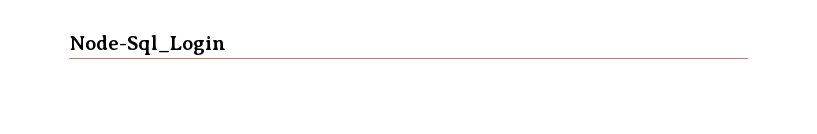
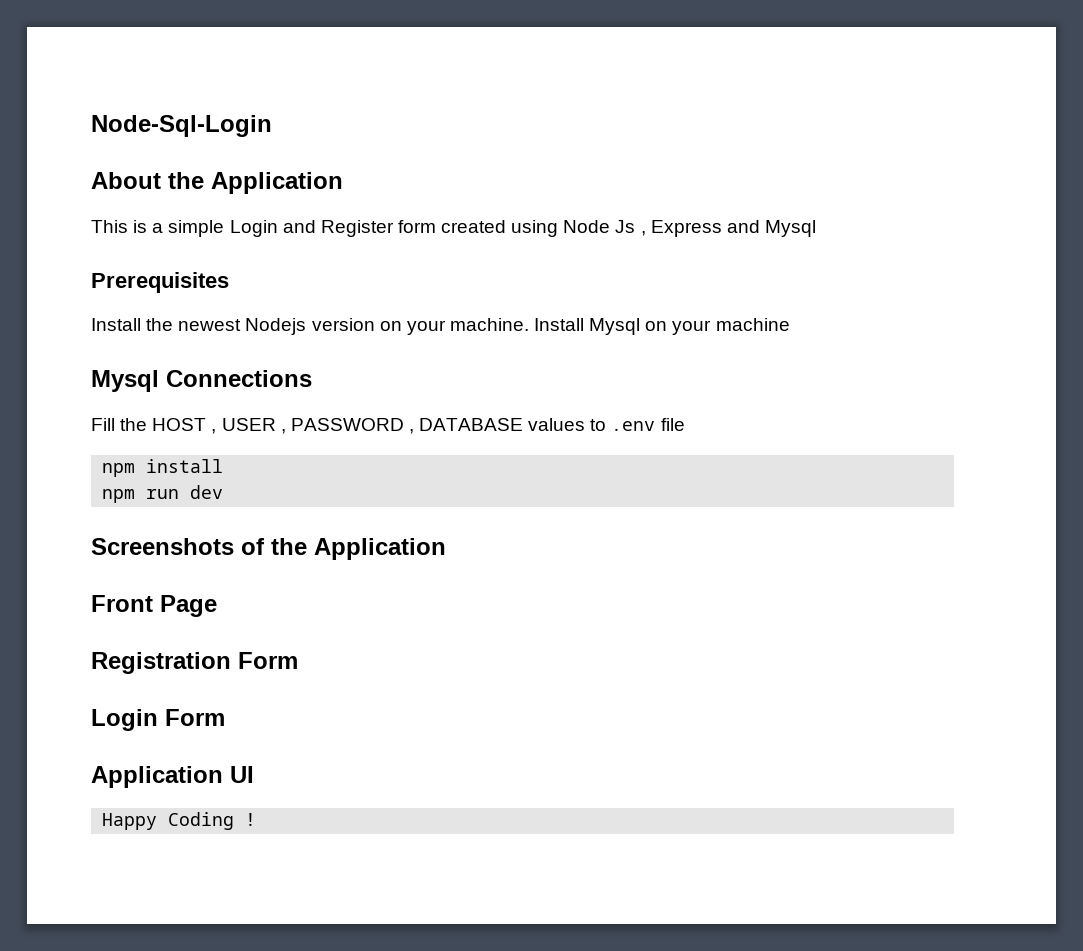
[69,35,226,55] Node-Sql_Login -> [91,115,272,137] [91,172,343,194] [91,220,816,237] [91,272,229,293] [91,318,790,335] [91,370,312,392] [91,418,685,434] [102,459,224,477] [102,485,224,503] [91,538,446,560] [91,595,217,617] [91,652,298,674] [91,709,225,731] [91,766,254,788] [102,812,257,830] Node-Sql-Login // About the Application // This is a simple Login and Register form created using Node Js , Express and Mysql // Prerequisites // Install the newest Nodejs version on your machine. Install Mysql on your machine // Mysql Connections // Fill the HOST , USER , PASSWORD , DATABASE values to .env file // npm install // npm run dev // Screenshots of the Application // Front Page // Registration Form // Login Form // Application UI // Happy Coding !

